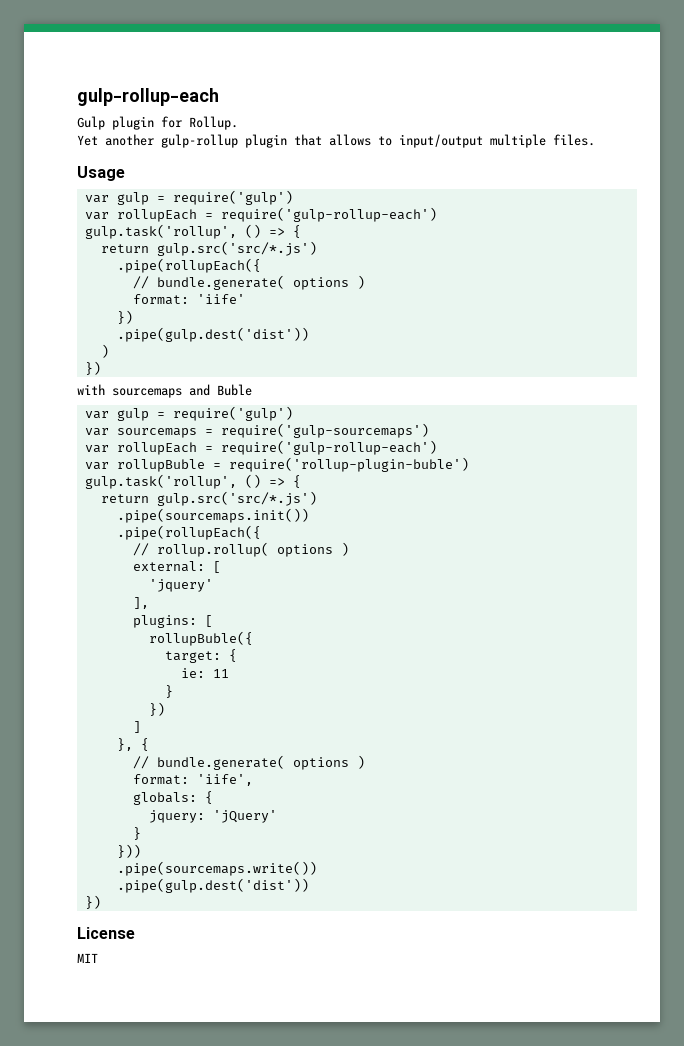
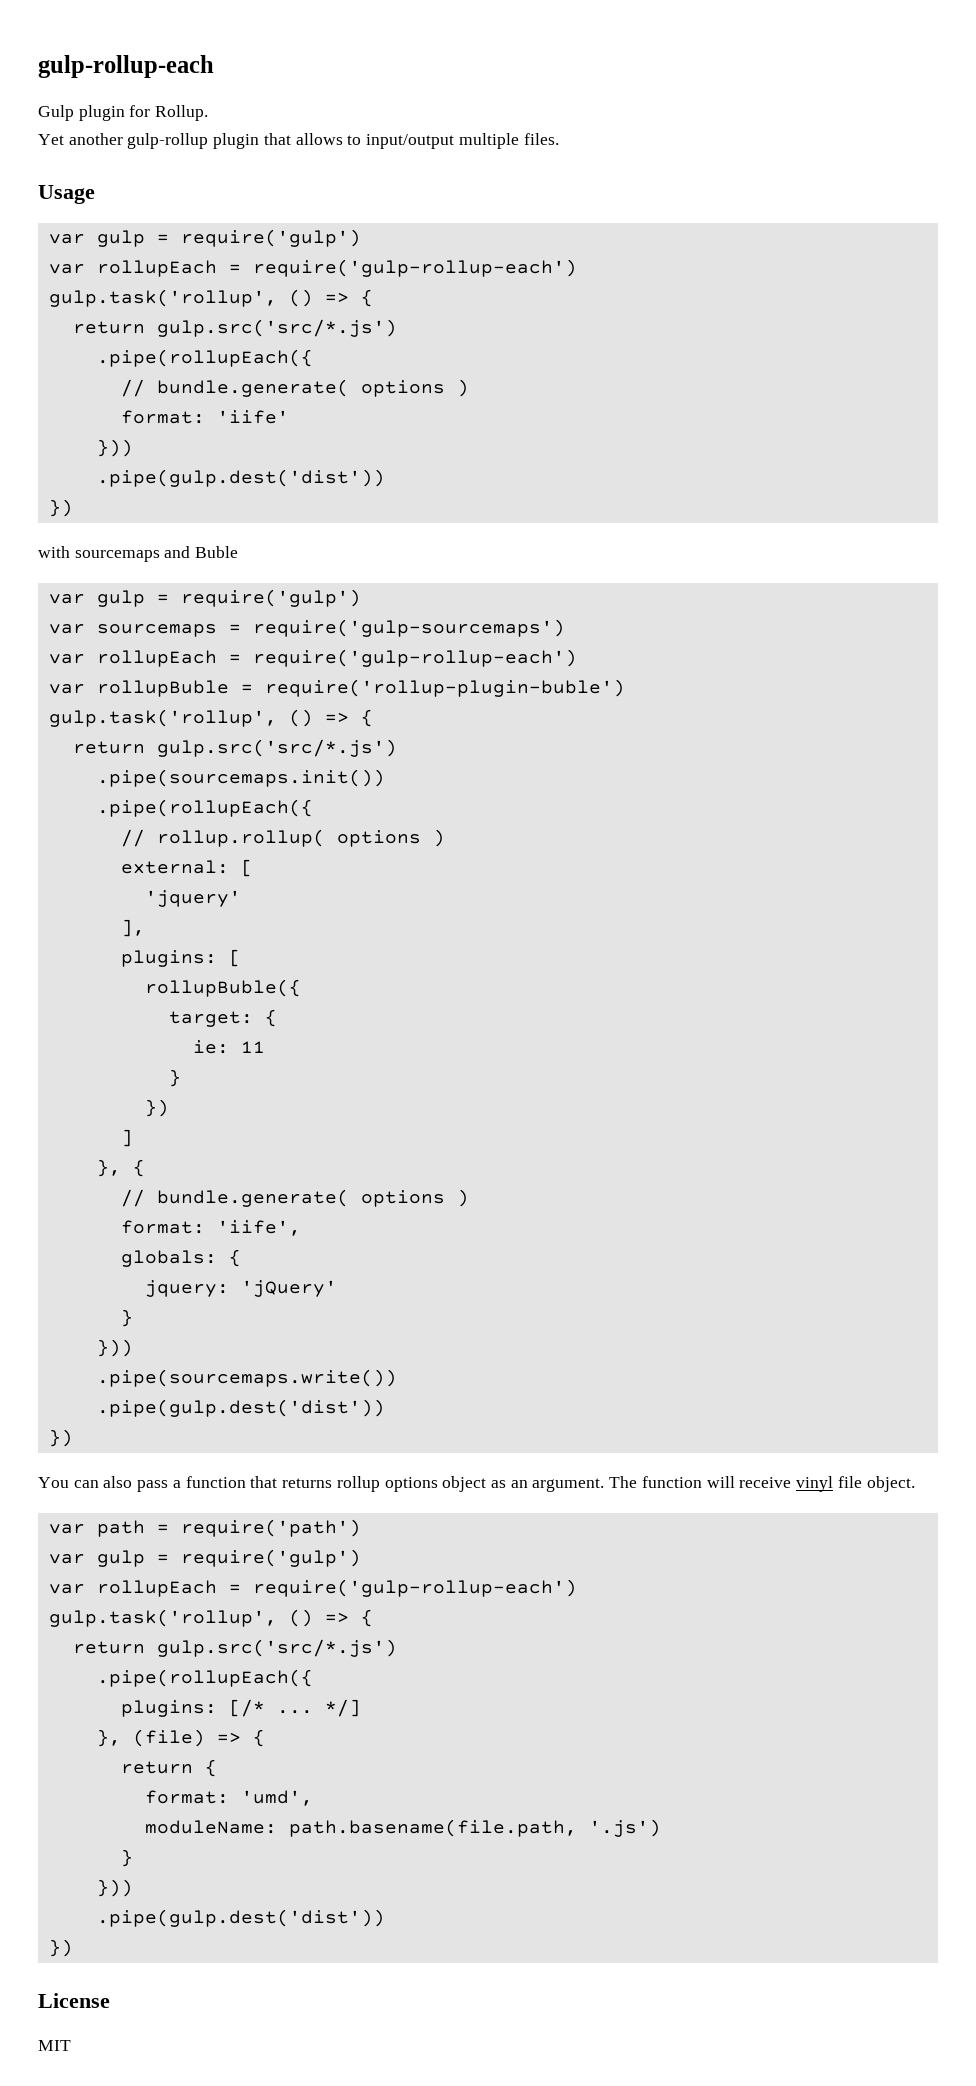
[116,310,133,324] [116,327,309,342] [100,344,109,358] }) // .pipe(gulp.dest('dist')) // ) -> [96,439,133,457] [96,469,385,487] })) // .pipe(gulp.dest('dist'))
(101, 902) none -> [38,1476,915,1492] [48,1519,361,1537] [48,1549,361,1567] [48,1579,577,1597] [48,1609,373,1627] [72,1639,397,1657] [96,1669,313,1687] [120,1699,361,1717] [96,1729,265,1747] [120,1759,217,1777] [144,1790,313,1806] [144,1819,661,1837] [120,1849,133,1867] [96,1879,133,1897] [96,1909,385,1927] [48,1939,73,1957] // You can also pass a function that returns rollup options object as an argument. The function will receive vinyl file object. // var path = require('path') // var gulp = require('gulp') // var rollupEach = require('gulp-rollup-each') // gulp.task('rollup', () => { // return gulp.src('src/*.js') // .pipe(rollupEach({ // plugins: [/* ... */] // }, (file) => { // return { // format: 'umd', // moduleName: path.basename(file.path, '.js') // } // })) // .pipe(gulp.dest('dist')) // })

